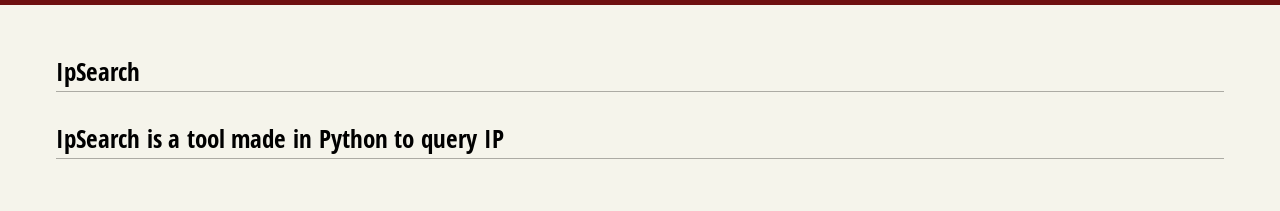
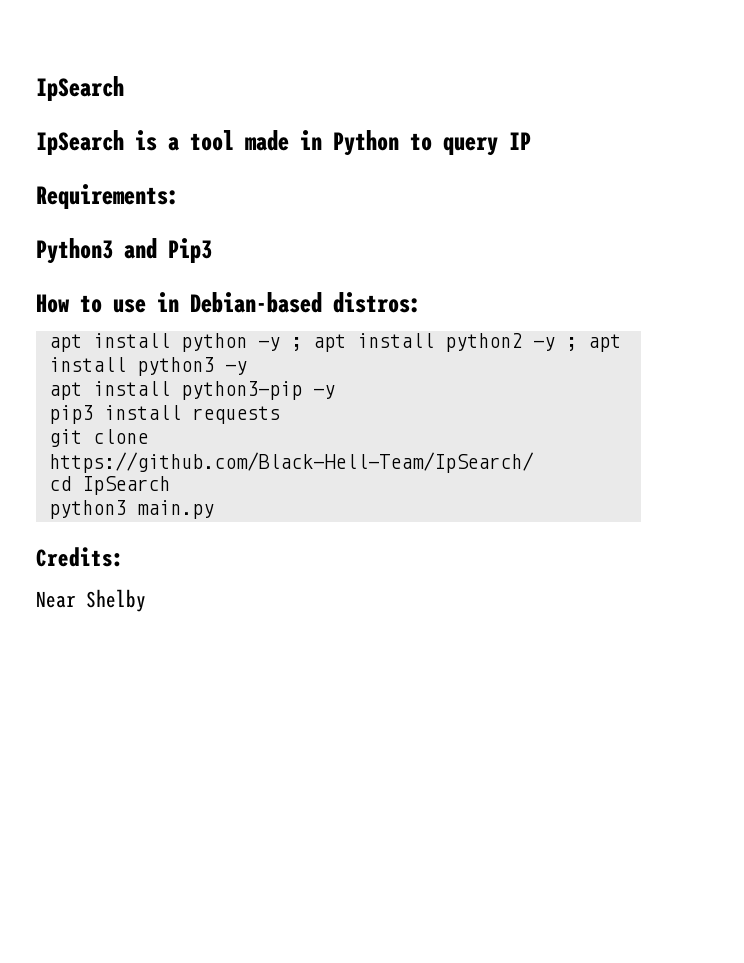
(504, 139) none -> [36,184,179,209] [36,238,212,264] [36,292,421,313] [48,333,621,352] [48,357,247,376] [48,381,335,400] [48,405,280,424] [48,429,148,447] [48,452,534,473] [48,476,170,495] [48,500,214,519] [36,547,124,567] [36,589,146,612] // Requirements: // Python3 and Pip3 // How to use in Debian-based distros: // apt install python -y ; apt install python2 -y ; apt install python3 -y // apt install python3-pip -y // pip3 install requests // git clone https://github.com/Black-Hell-Team/IpSearch/ // cd IpSearch // python3 main.py // Credits: // Near Shelby

